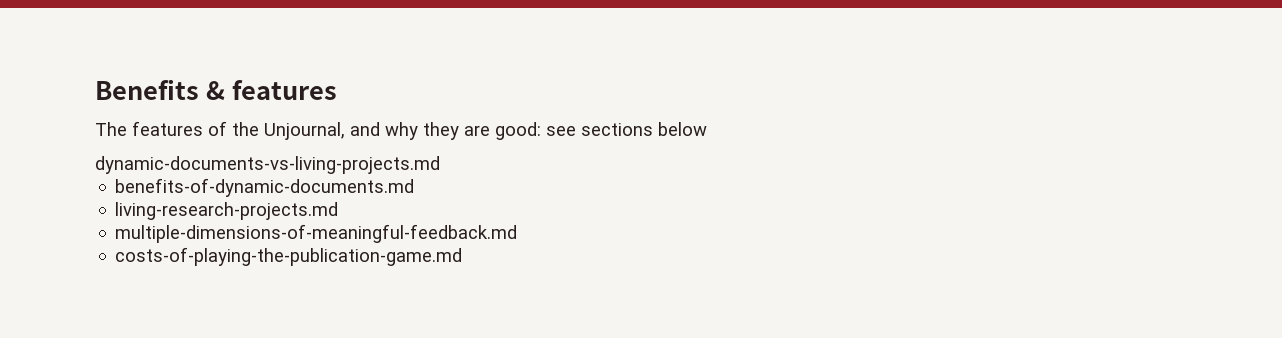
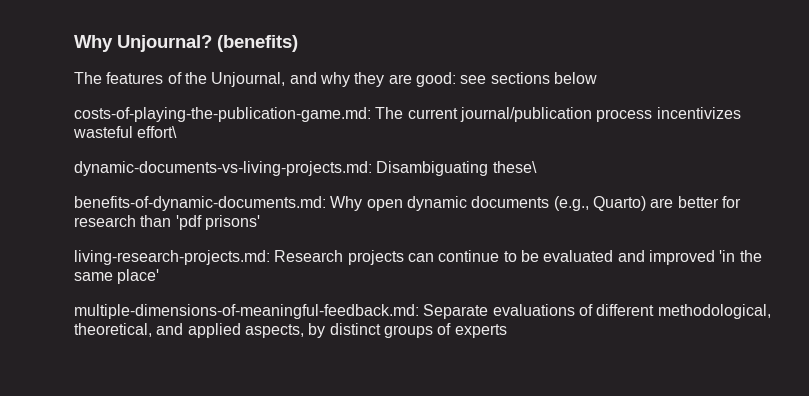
[95,79,337,100] Benefits & features -> [74,35,298,52] Why Unjournal? (benefits)
[95,156,440,174] [115,178,415,197] [115,202,339,220] [115,224,518,243] [115,247,463,266] dynamic-documents-vs-living-projects.md // benefits-of-dynamic-documents.md // living-research-projects.md // multiple-dimensions-of-meaningful-feedback.md // costs-of-playing-the-publication-game.md -> [74,107,741,122] [73,126,178,138] [74,161,537,176] [74,196,741,211] [74,215,260,230] [74,250,762,265] [74,269,160,284] [74,304,771,319] [74,323,507,338] costs-of-playing-the-publication-game.md: The current journal/publication process incentivizes wasteful effort\ // dynamic-documents-vs-living-projects.md: Disambiguating these\ // benefits-of-dynamic-documents.md: Why open dynamic documents (e.g., Quarto) are better for research than 'pdf prisons' // living-research-projects.md: Research projects can continue to be evaluated and improved 'in the same place' // multiple-dimensions-of-meaningful-feedback.md: Separate evaluations of different methodological, theoretical, and applied aspects, by distinct groups of experts

